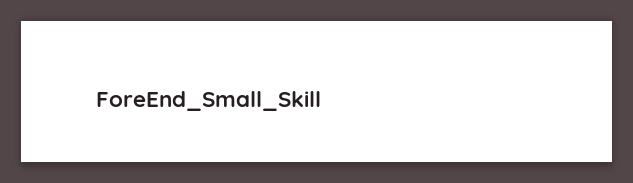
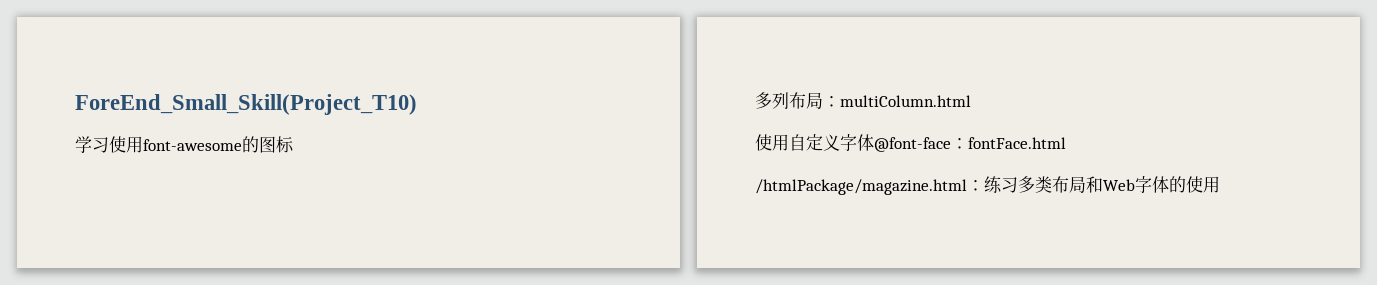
[96,91,321,111] ForeEnd_Small_Skill -> [75,94,417,115] [75,136,294,153] [755,92,971,109] [755,134,1066,152] [755,176,1220,195] ForeEnd_Small_Skill(Project_T10) // 学习使用font-awesome的图标 // 多列布局：multiColumn.html // 使用自定义字体@font-face：fontFace.html // /htmlPackage/magazine.html：练习多类布局和Web字体的使用

